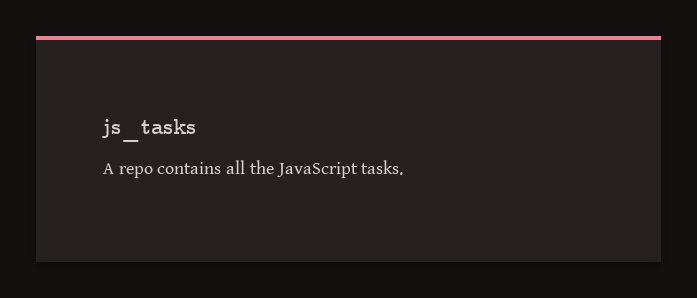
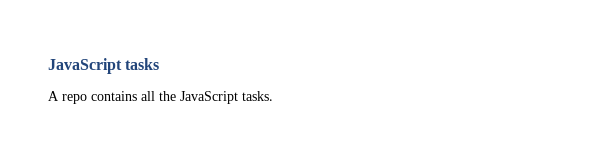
[102,119,196,142] js_tasks -> [48,58,160,74] JavaScript tasks

